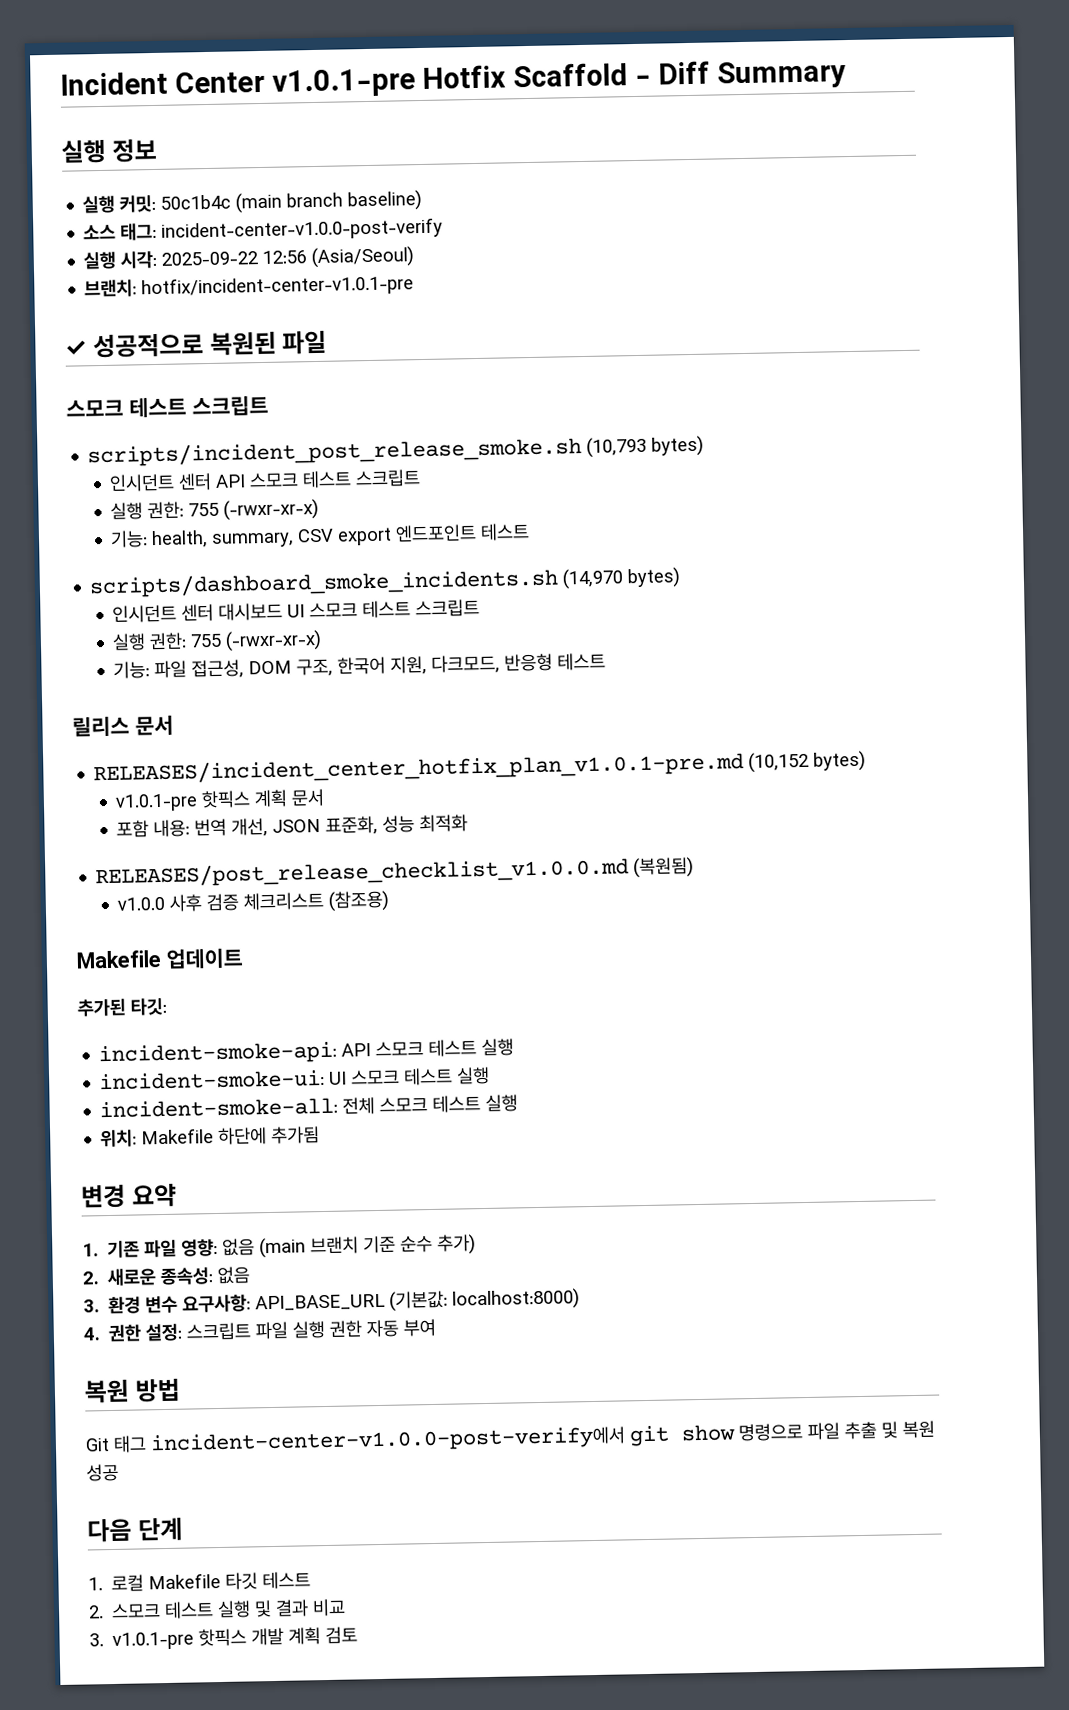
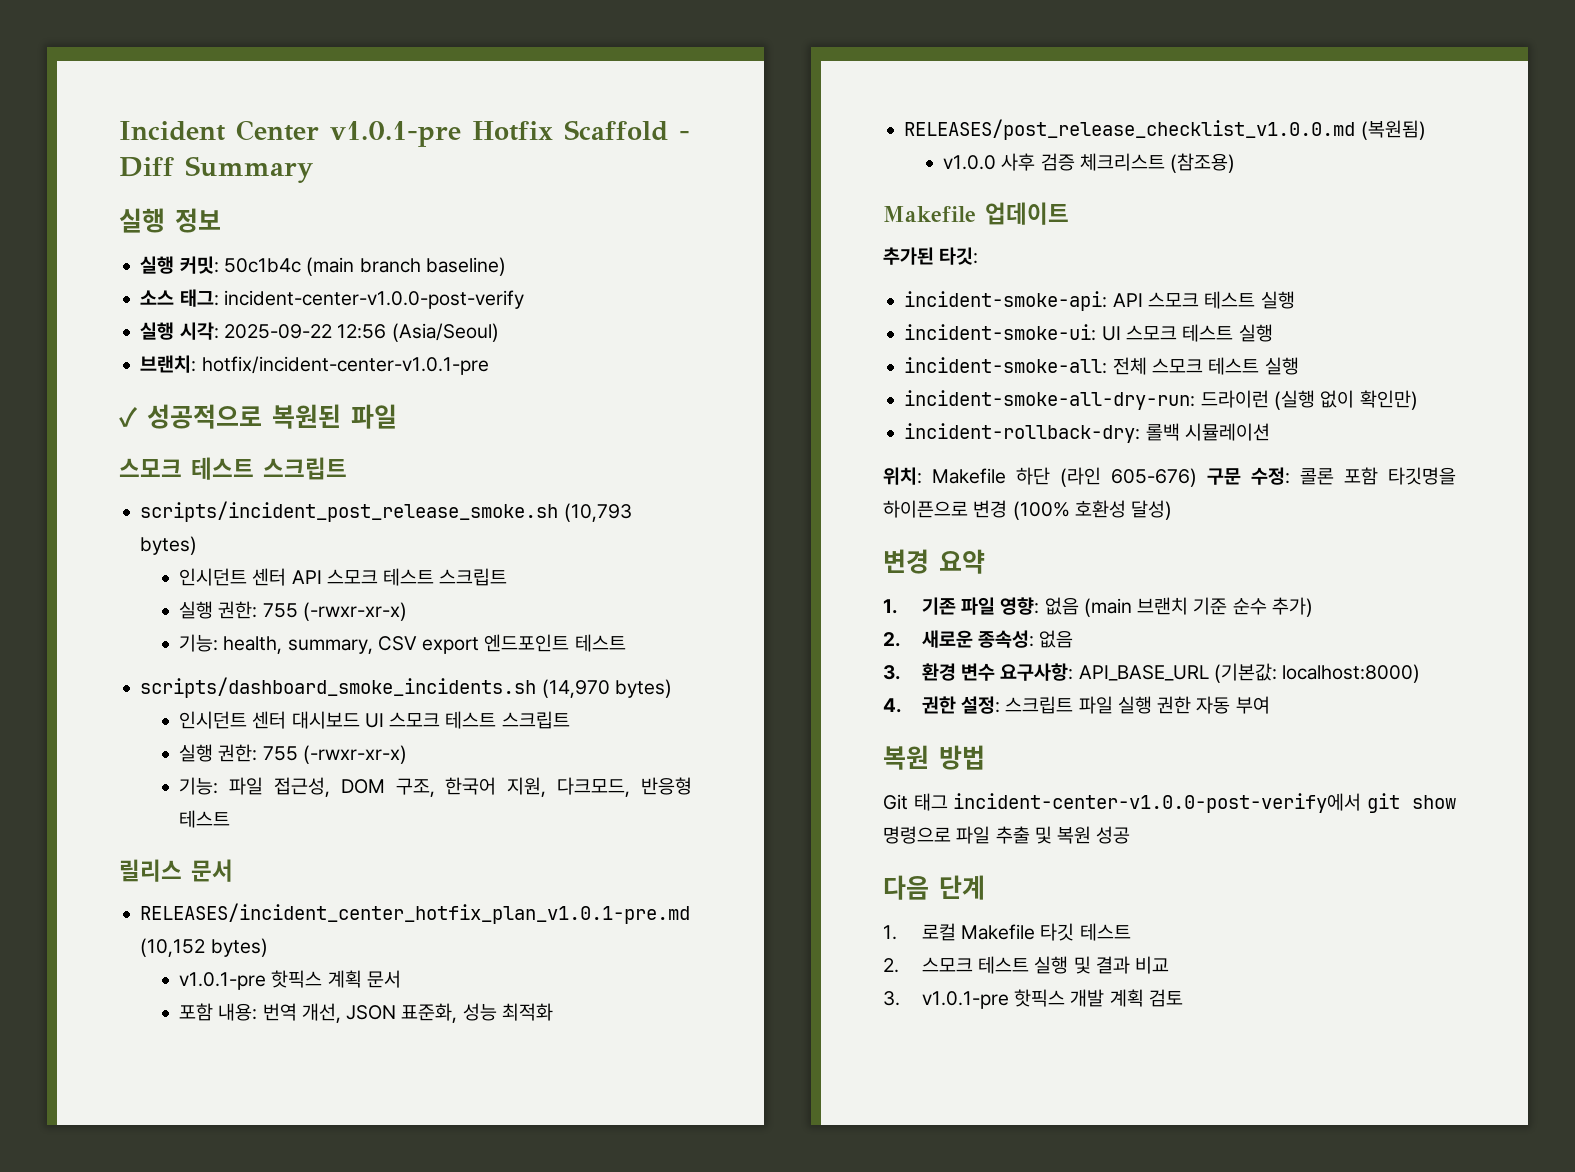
[100,1126,321,1148] 위치: Makefile 하단에 추가됨 -> [904,390,1418,410] [904,423,1270,443] [883,467,1456,487] [883,500,1173,520] incident-smoke-all-dry-run: 드라이런 (실행 없이 확인만) // incident-rollback-dry: 롤백 시뮬레이션 // 위치: Makefile 하단 (라인 605-676) 구문 수정: 콜론 포함 타깃명을 하이픈으로 변경 (100% 호환성 달성)

